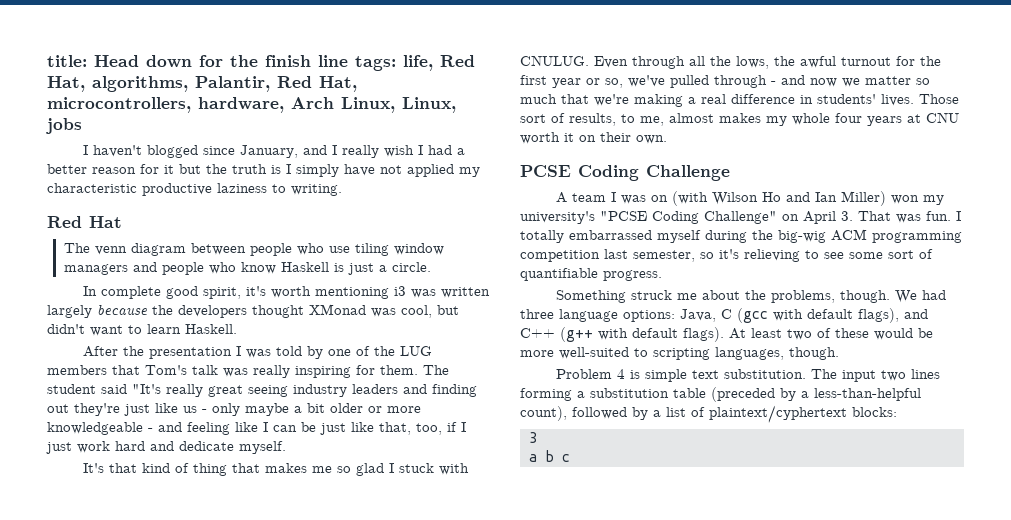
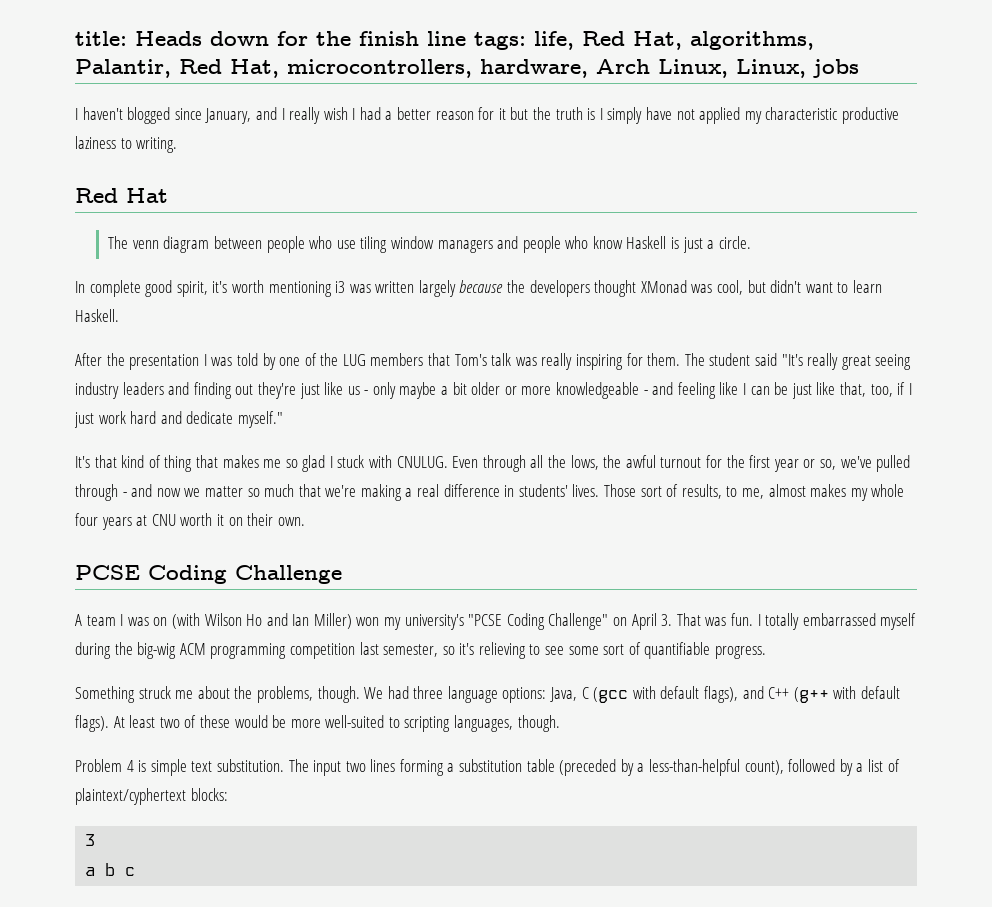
[94,55,139,67] Head -> [135,31,202,46] Heads
[239,441,286,454] myself. -> [237,411,283,428] myself."

